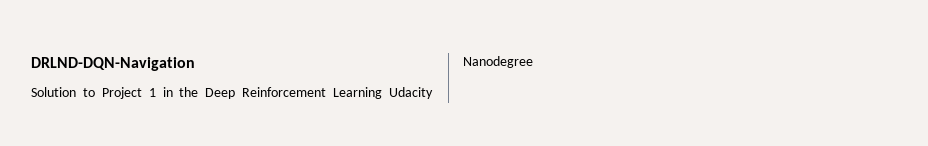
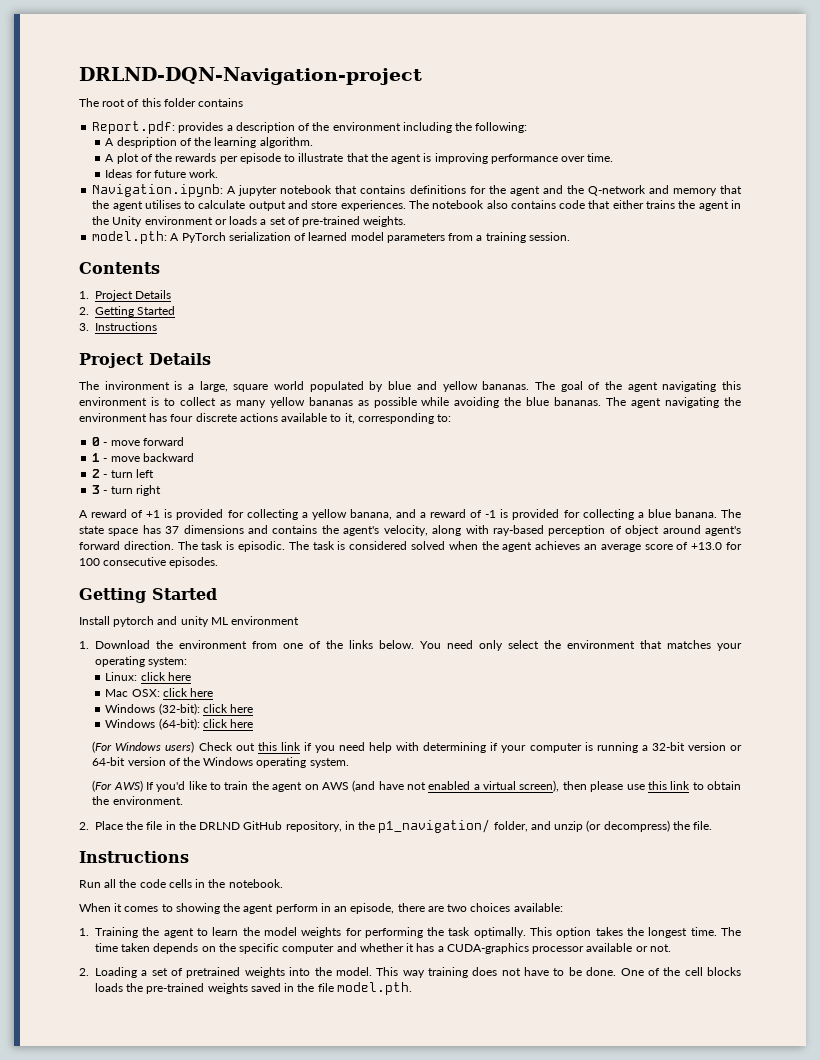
[31,57,195,71] [31,87,434,99] [463,56,533,68] DRLND-DQN-Navigation // Solution to Project 1 in the Deep Reinforcement Learning Udacity Nanodegree -> [79,67,422,85] [79,98,244,107] [92,121,528,134] [105,137,313,148] [105,153,614,164] [105,169,219,178] [92,184,742,197] [92,200,741,211] [92,216,407,227] [92,231,570,244] [79,262,160,274] [79,290,172,301] [79,306,176,317] [79,322,157,331] [79,353,211,368] [79,381,741,392] [79,397,741,408] [79,413,452,424] [92,437,184,446] [92,453,194,462] [92,469,154,478] [92,485,161,496] [79,509,741,520] [79,525,741,536] [79,541,742,552] [79,557,219,568] [79,588,217,603] [79,616,300,627] [79,640,742,651] [95,656,188,667] [105,672,191,681] [105,688,214,697] [105,703,254,715] [105,718,254,730] [92,741,742,753] [92,757,349,768] [92,780,742,792] [92,796,183,805] [79,819,713,833] [79,851,189,863] [79,879,283,888] [79,903,563,914] [79,927,741,938] [95,943,671,954] [79,967,742,978] [95,982,412,995] DRLND-DQN-Navigation-project // The root of this folder contains // Report.pdf: provides a description of the environment including the following: // A despription of the learning algorithm. // A plot of the rewards per episode to illustrate that the agent is improving performance over time. // Ideas for future work. // Navigation.ipynb: A jupyter notebook that contains definitions for the agent and the Q-network and memory that the agent utilises to calculate output and store experiences. The notebook also contains code that either trains the agent in the Unity environment or loads a set of pre-trained weights. // model.pth: A PyTorch serialization of learned model parameters from a training session. // Contents // 1. Project Details // 2. Getting Started // 3. Instructions // Project Details // The invironment is a large, square world populated by blue and yellow bananas. The goal of the agent navigating this environment is to collect as many yellow bananas as possible while avoiding the blue bananas. The agent navigating the environment has four discrete actions available to it, corresponding to: // 0 - move forward // 1 - move backward // 2 - turn left // 3 - turn right // A reward of +1 is provided for collecting a yellow banana, and a reward of -1 is provided for collecting a blue banana. The state space has 37 dimensions and contains the agent's velocity, along with ray-based perception of object around agent's forward direction. The task is episodic. The task is considered solved when the agent achieves an average score of +13.0 for 100 consecutive episodes. // Getting Started // Install pytorch and unity ML environment // 1. Download the environment from one of the links below. You need only select the environment that matches your operating system: // Linux: click here // Mac OSX: click here // Windows (32-bit): click here // Windows (64-bit): click here // (For Windows users) Check out this link if you need help with determining if your computer is running a 32-bit version or 64-bit version of the Windows operating system. // (For AWS) If you'd like to train the agent on AWS (and have not enabled a virtual screen), then please use this link to obtain the environment. // 2. Place the file in the DRLND GitHub repository, in the p1_navigation/ folder, and unzip (or decompress) the file. // Instructions // Run all the code cells in the notebook. // When it comes to showing the agent perform in an episode, there are two choices available: // 1. Training the agent to learn the model weights for performing the task optimally. This option takes the longest time. The time taken depends on the specific computer and whether it has a CUDA-graphics processor available or not. // 2. Loading a set of pretrained weights into the model. This way training does not have to be done. One of the cell blocks loads the pre-trained weights saved in the file model.pth.

